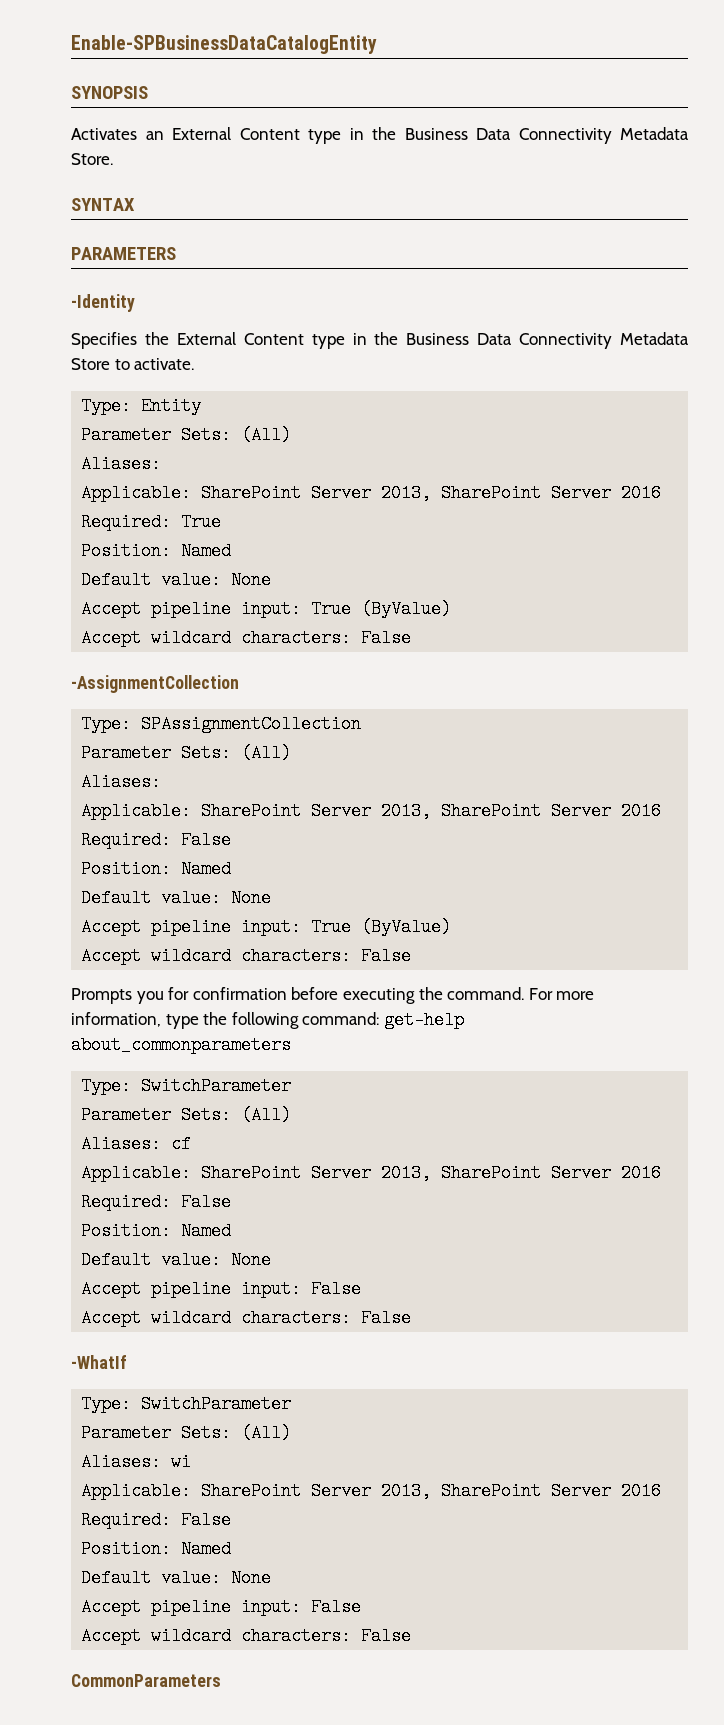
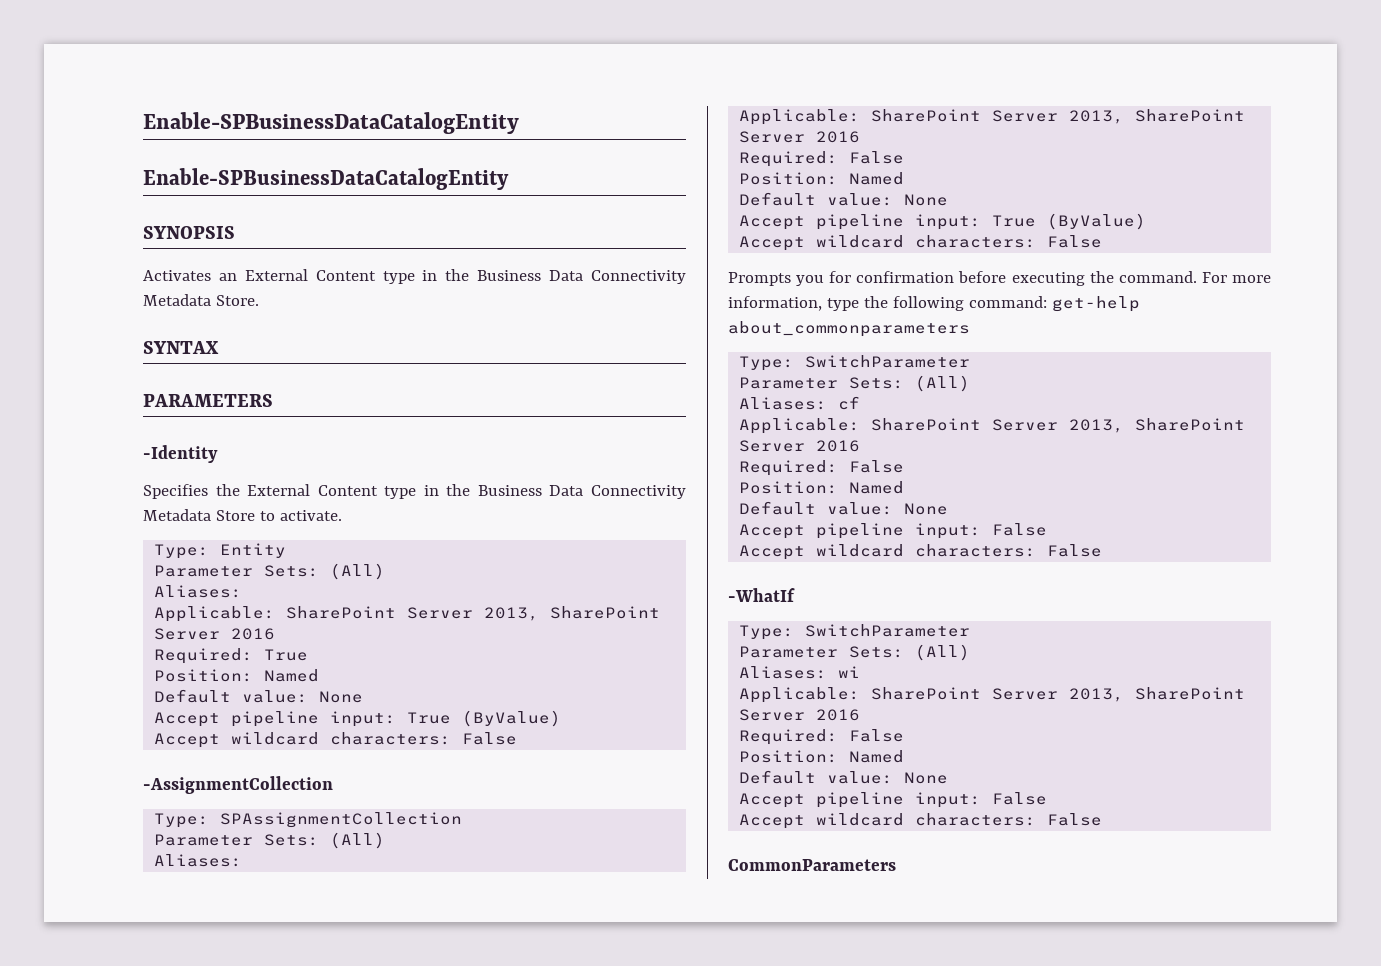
[71,35,377,54] Enable-SPBusinessDataCatalogEntity -> [143,112,519,134] [143,168,509,190] Enable-SPBusinessDataCatalogEntity // Enable-SPBusinessDataCatalogEntity

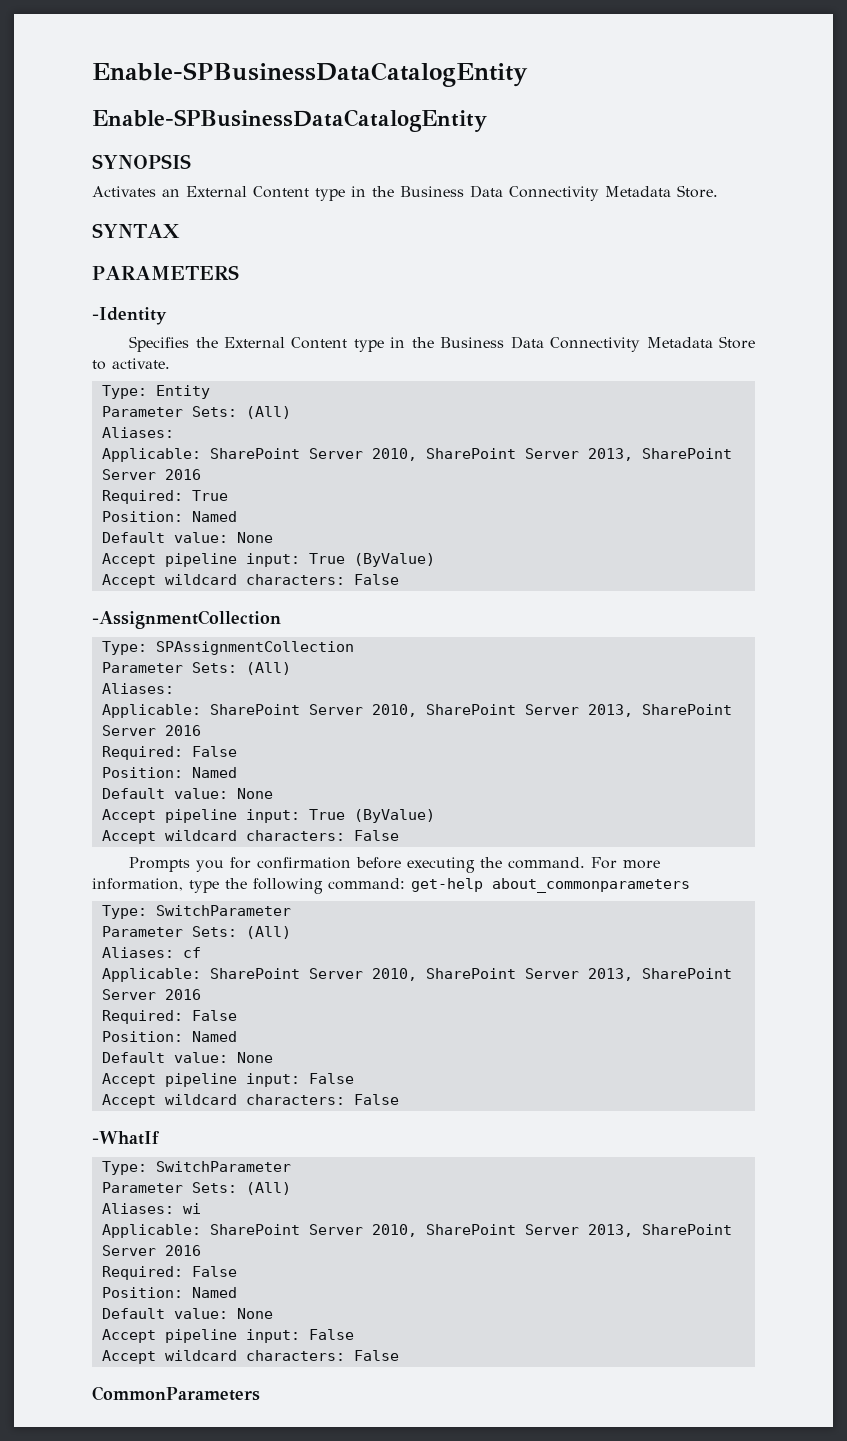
(474, 613) none -> [371,448,579,461] 2010, SharePoint Server
(1059, 116) none -> [371,704,579,717] 2010, SharePoint Server
(1059, 425) none -> [371,968,579,981] 2010, SharePoint Server
(1059, 694) none -> [371,1224,579,1237] 2010, SharePoint Server

